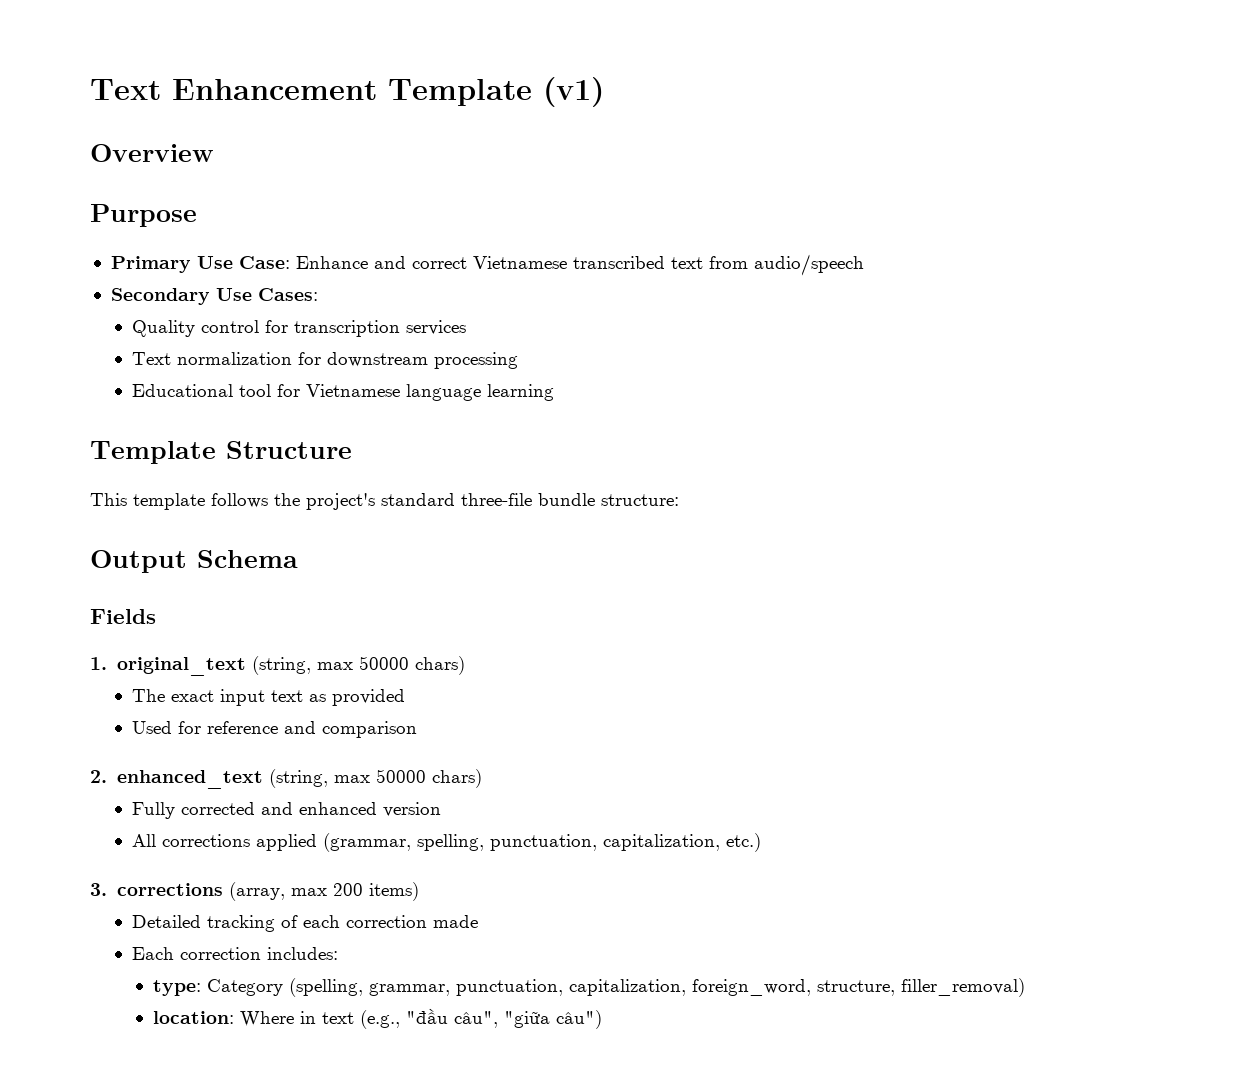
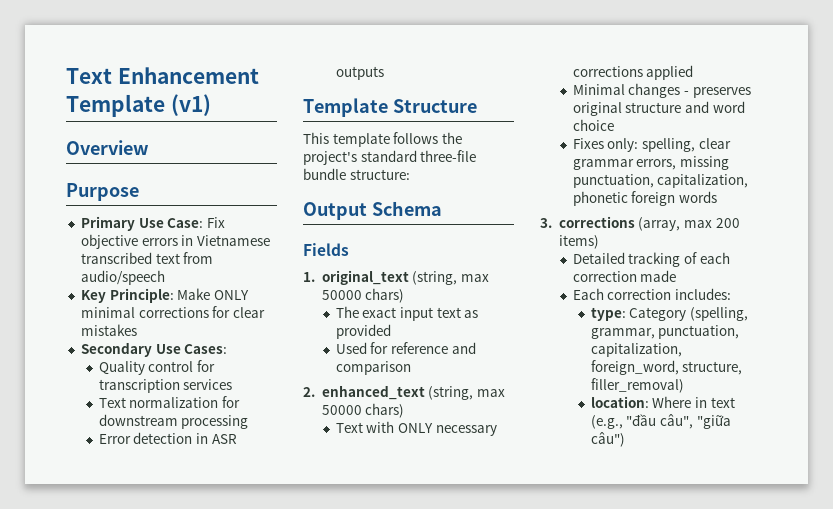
[295,256,467,269] Enhance and correct -> [206,217,225,228] [80,234,194,249] Fix objective errors in
(864, 265) none -> [80,288,249,303] [80,306,265,318] [80,324,137,336] // Key Principle: Make ONLY minimal corrections for clear mistakes
[132,384,555,401] Educational tool for Vietnamese language learning -> [98,432,237,444] [335,66,384,80] Error detection in ASR outputs
[132,802,442,819] [132,833,762,852] Fully corrected and enhanced version // All corrections applied (grammar, spelling, punctuation, capitalization, etc.) -> [335,421,497,436] [572,65,694,80] [572,83,751,98] [572,101,745,116] [572,119,614,131] [572,138,731,152] [572,156,730,170] [572,174,749,188] [572,191,718,206] Text with ONLY necessary corrections applied // Minimal changes - preserves original structure and word choice // Fixes only: spelling, clear grammar errors, missing punctuation, capitalization, phonetic foreign words

